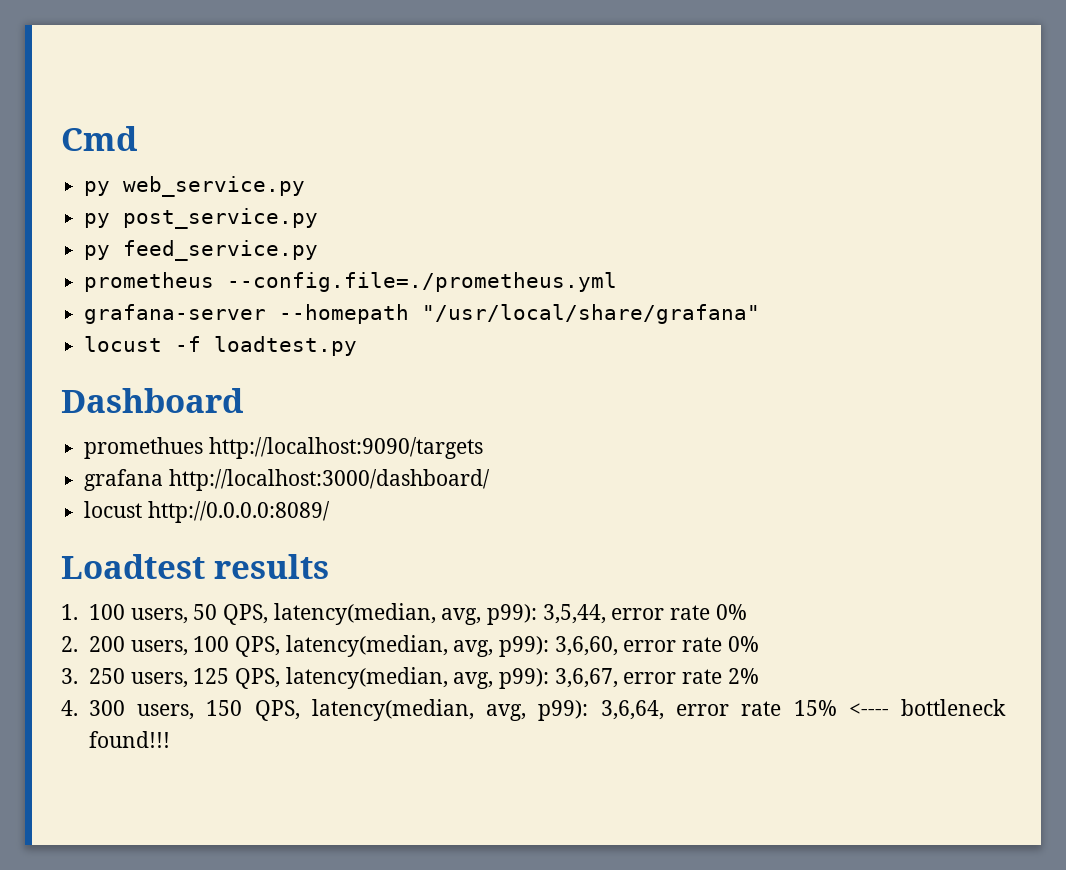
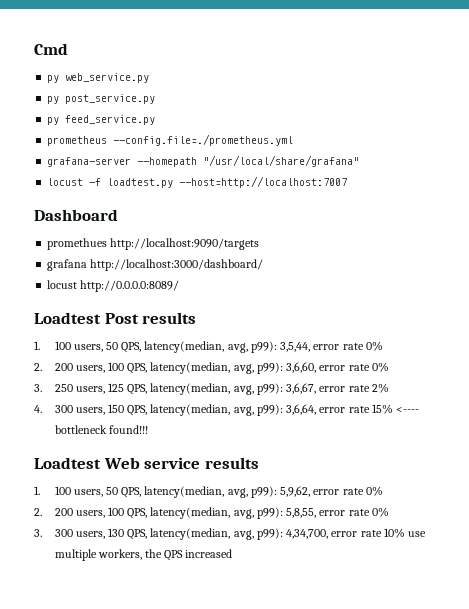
(358, 346) none -> [179,176,348,188] --host=http://localhost:7007
(205, 566) none -> [104,313,139,324] Post
(170, 739) none -> [34,457,259,469] [34,486,383,498] [34,507,389,519] [34,528,427,540] [54,549,233,561] // Loadtest Web service results // 1. 100 users, 50 QPS, latency(median, avg, p99): 5,9,62, error rate 0% // 2. 200 users, 100 QPS, latency(median, avg, p99): 5,8,55, error rate 0% // 3. 300 users, 130 QPS, latency(median, avg, p99): 4,34,700, error rate 10% use multiple workers, the QPS increased

